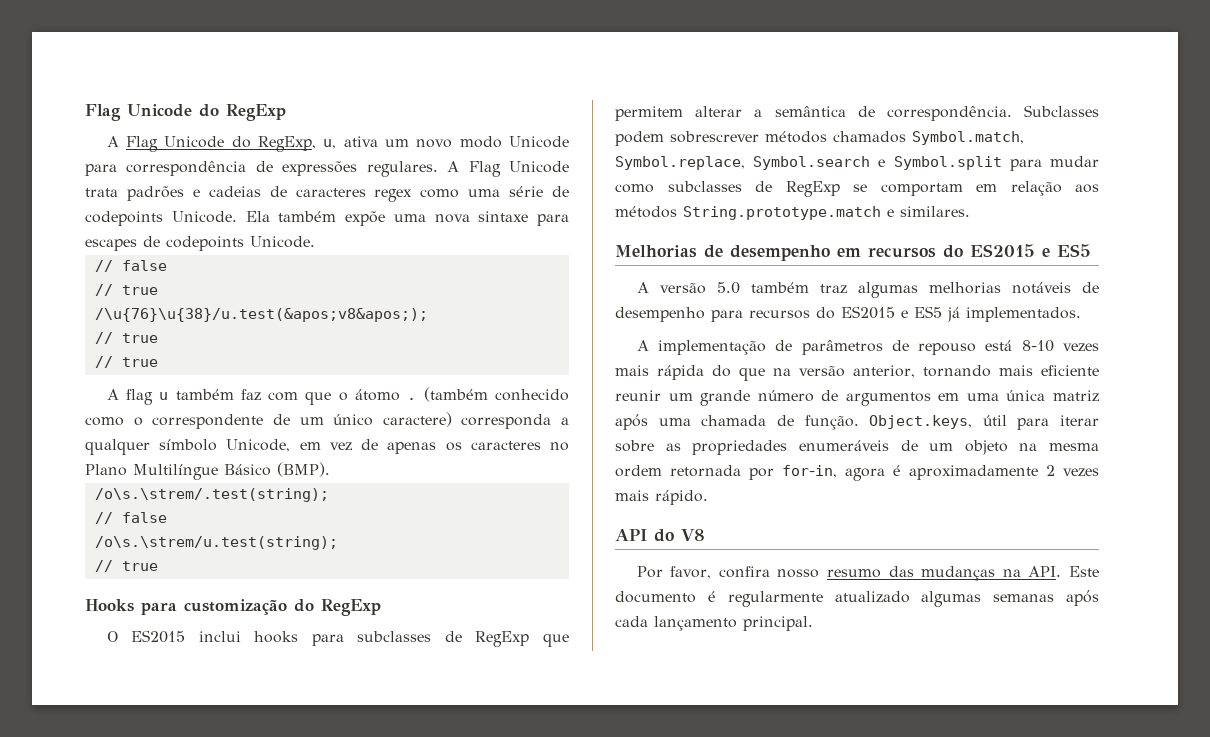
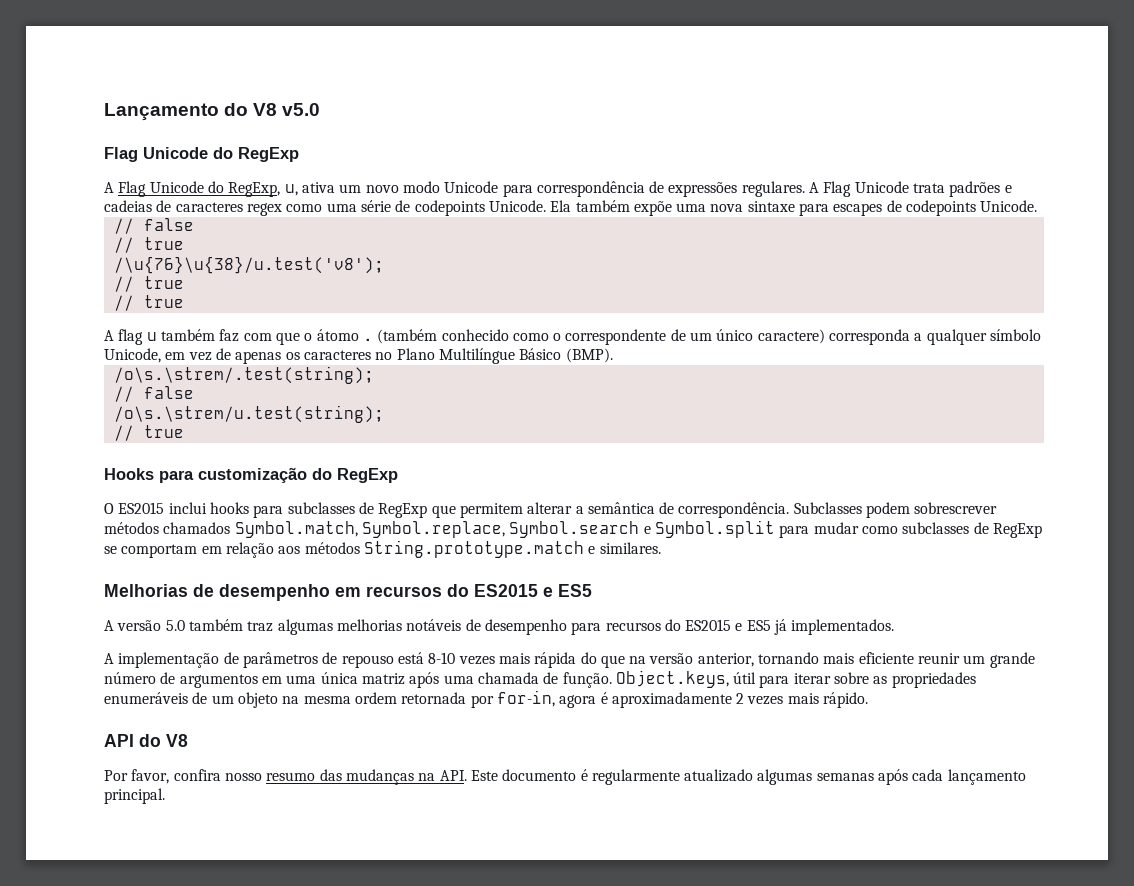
(85, 112) none -> [104,103,321,121] Lançamento do V8 v5.0 //
[94,308,428,322] /\u{76}\u{38}/u.test(&apos;v8&apos;); -> [113,256,384,274] /\u{76}\u{38}/u.test('v8');

